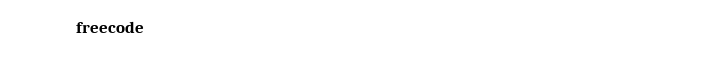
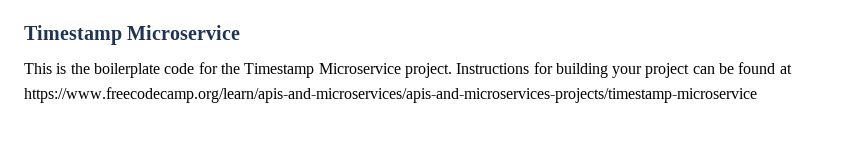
[76,21,144,33] freecode -> [24,25,241,45] [24,62,792,78] [24,87,757,103] Timestamp Microservice // This is the boilerplate code for the Timestamp Microservice project. Instructions for building your project can be found at https://www.freecodecamp.org/learn/apis-and-microservices/apis-and-microservices-projects/timestamp-microservice

